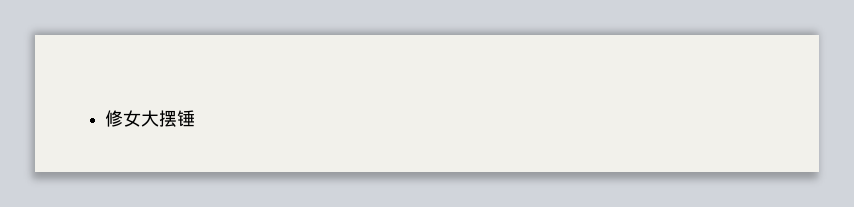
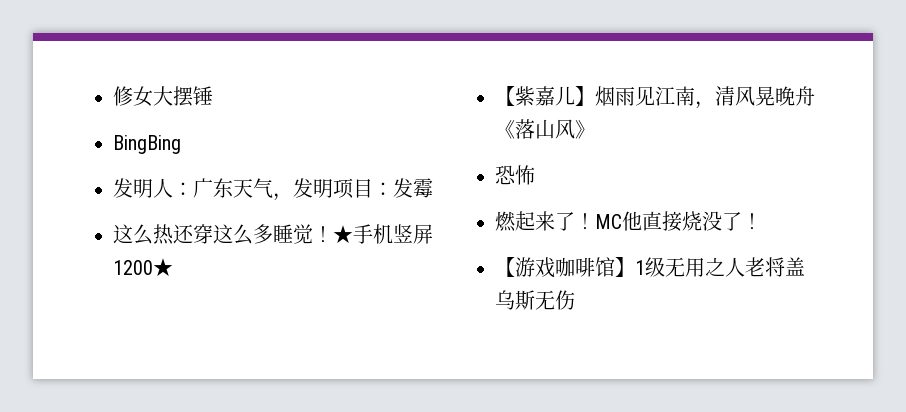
(196, 118) none -> [113,135,181,154] [113,178,433,201] [113,224,433,245] [113,258,173,276] [495,86,815,109] [495,119,595,139] [495,165,535,185] [495,211,762,232] [495,257,805,278] [495,290,575,310] // BingBing // 发明人：广东天气，发明项目：发霉 // 这么热还穿这么多睡觉！★手机竖屏1200★ // 【紫嘉儿】烟雨见江南，清风晃晚舟《落山风》 // 恐怖 // 燃起来了！MC他直接烧没了！ // 【游戏咖啡馆】1级无用之人老将盖乌斯无伤

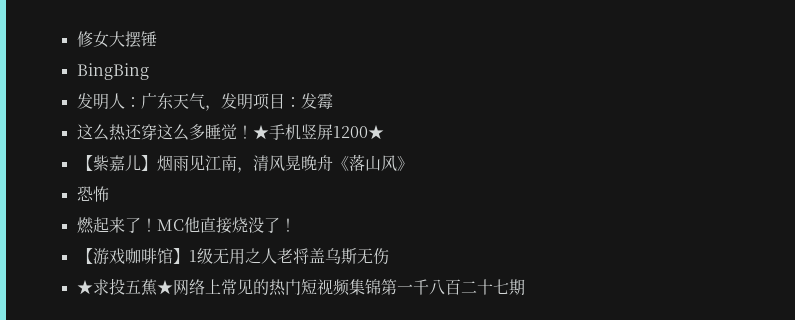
(575, 300) none -> [76,278,525,296] // ★求投五蕉★网络上常见的热门短视频集锦第一千八百二十七期

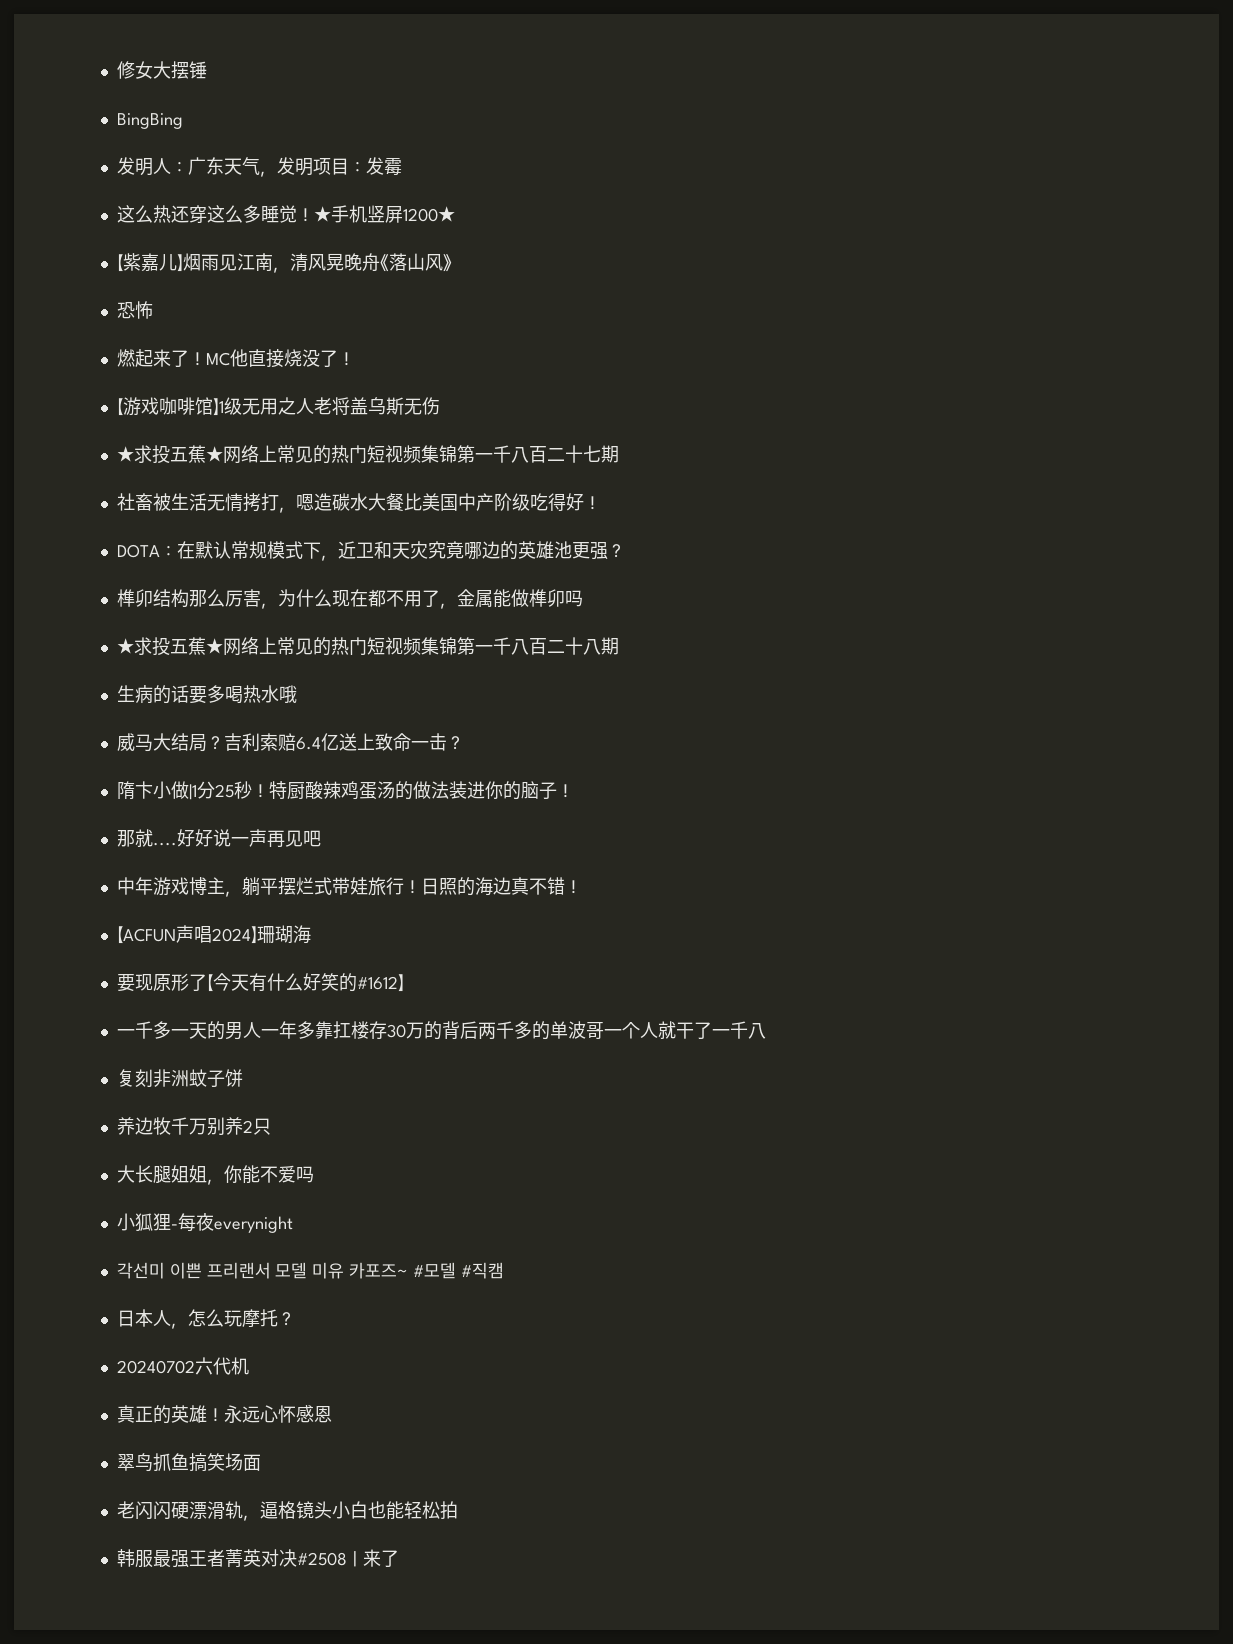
(525, 287) none -> [116,493,601,513] [116,541,625,561] [116,589,583,609] [116,637,619,656] [116,685,297,704] [116,733,464,752] [116,781,574,800] [116,829,321,848] [116,877,582,897] [116,925,311,944] [116,973,404,992] [116,1021,766,1040] [116,1069,243,1088] [116,1117,271,1136] [116,1165,314,1185] [116,1213,293,1233] [116,1262,504,1279] [116,1309,295,1329] [116,1357,249,1375] [116,1405,332,1424] [116,1453,261,1472] [116,1501,458,1521] [116,1549,399,1568] // 社畜被生活无情拷打，嗯造碳水大餐比美国中产阶级吃得好！ // DOTA：在默认常规模式下，近卫和天灾究竟哪边的英雄池更强？ // 榫卯结构那么厉害，为什么现在都不用了，金属能做榫卯吗 // ★求投五蕉★网络上常见的热门短视频集锦第一千八百二十八期 // 生病的话要多喝热水哦 // 威马大结局？吉利索赔6.4亿送上致命一击？ // 隋卞小做|1分25秒！特厨酸辣鸡蛋汤的做法装进你的脑子！ // 那就....好好说一声再见吧 // 中年游戏博主，躺平摆烂式带娃旅行！日照的海边真不错！ // 【ACFUN声唱2024】珊瑚海 // 要现原形了【今天有什么好笑的#1612】 // 一千多一天的男人一年多靠扛楼存30万的背后两千多的单波哥一个人就干了一千八 // 复刻非洲蚊子饼 // 养边牧千万别养2只 // 大长腿姐姐，你能不爱吗 // 小狐狸-每夜everynight // 각선미 이쁜 프리랜서 모델 미유 카포즈~ #모델 #직캠 // 日本人，怎么玩摩托？ // 20240702六代机 // 真正的英雄！永远心怀感恩 // 翠鸟抓鱼搞笑场面 // 老闪闪硬漂滑轨，逼格镜头小白也能轻松拍 // 韩服最强王者菁英对决#2508ㅣ来了

